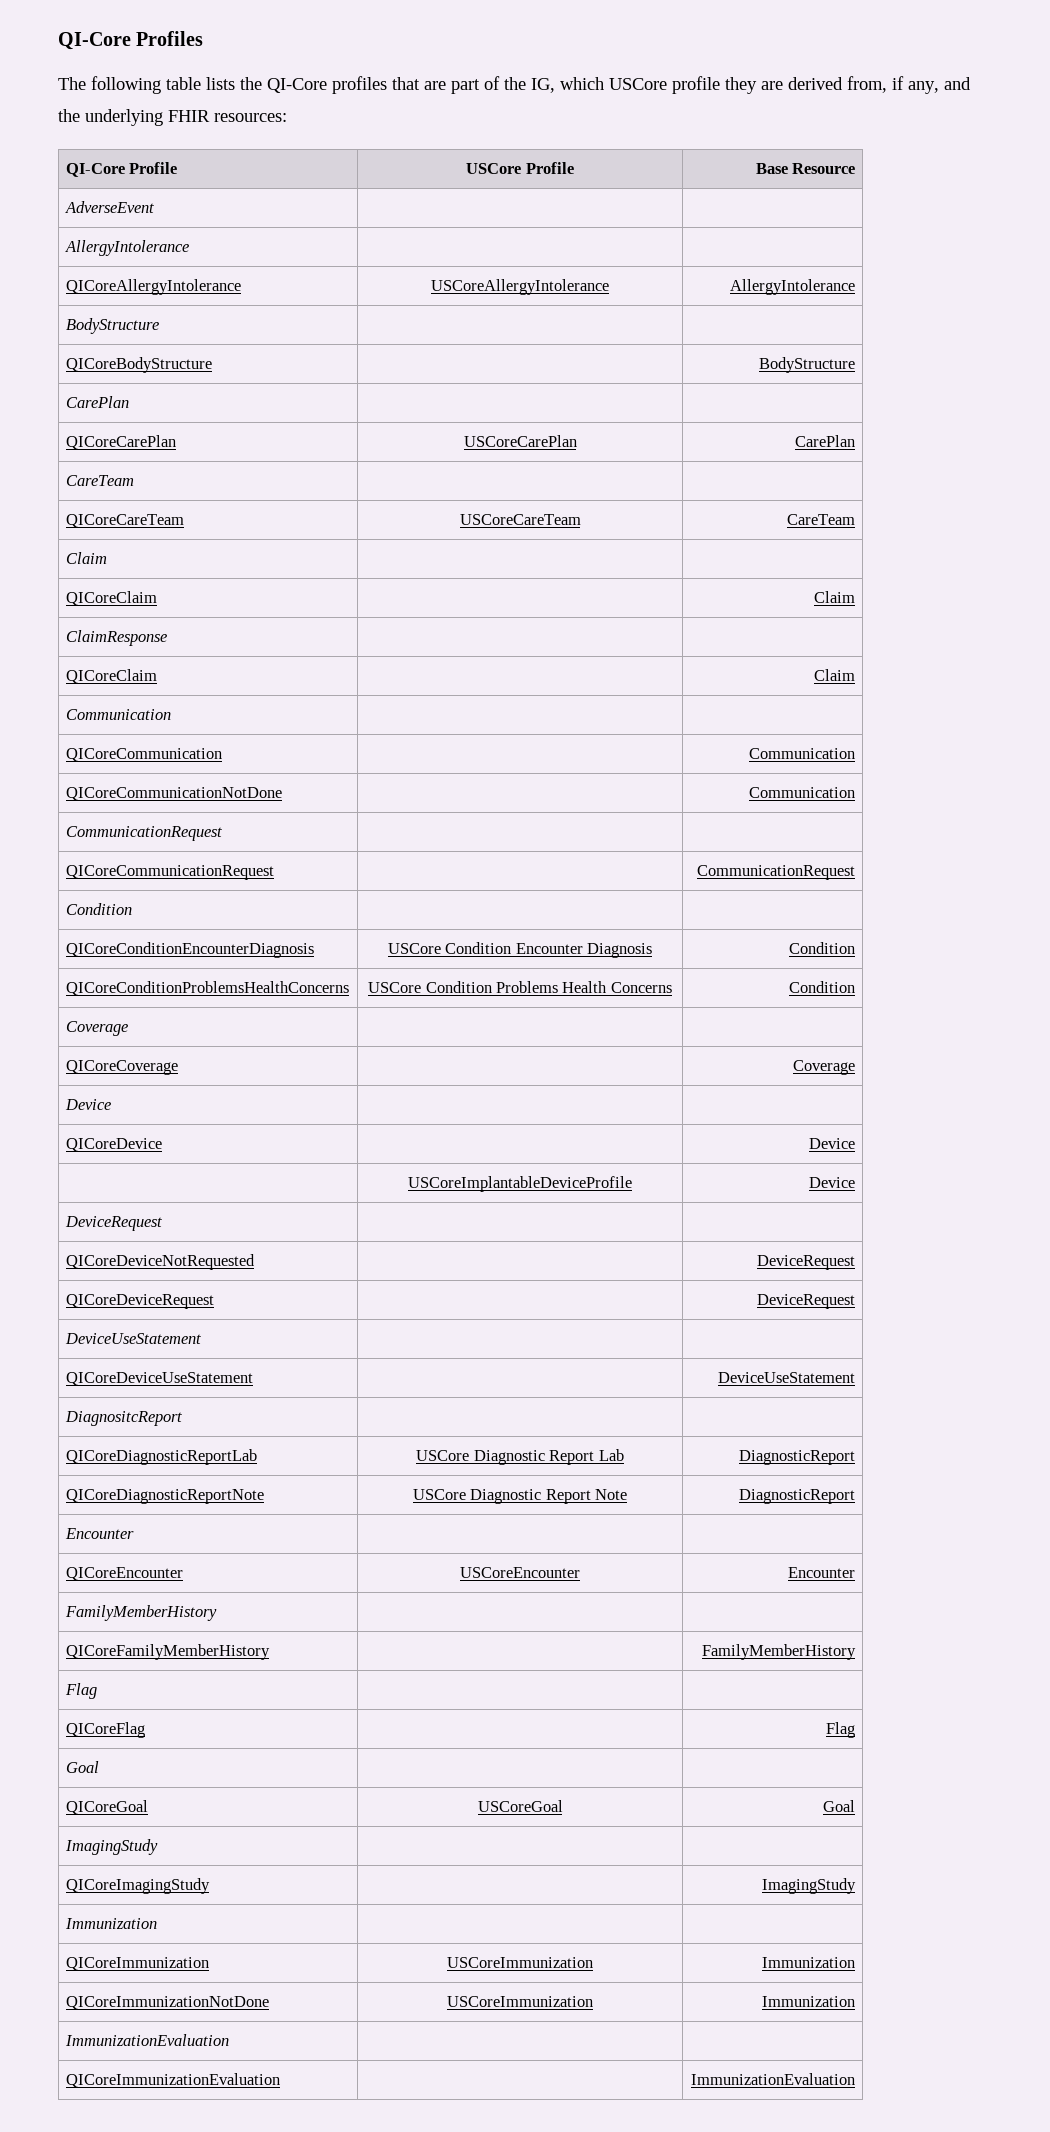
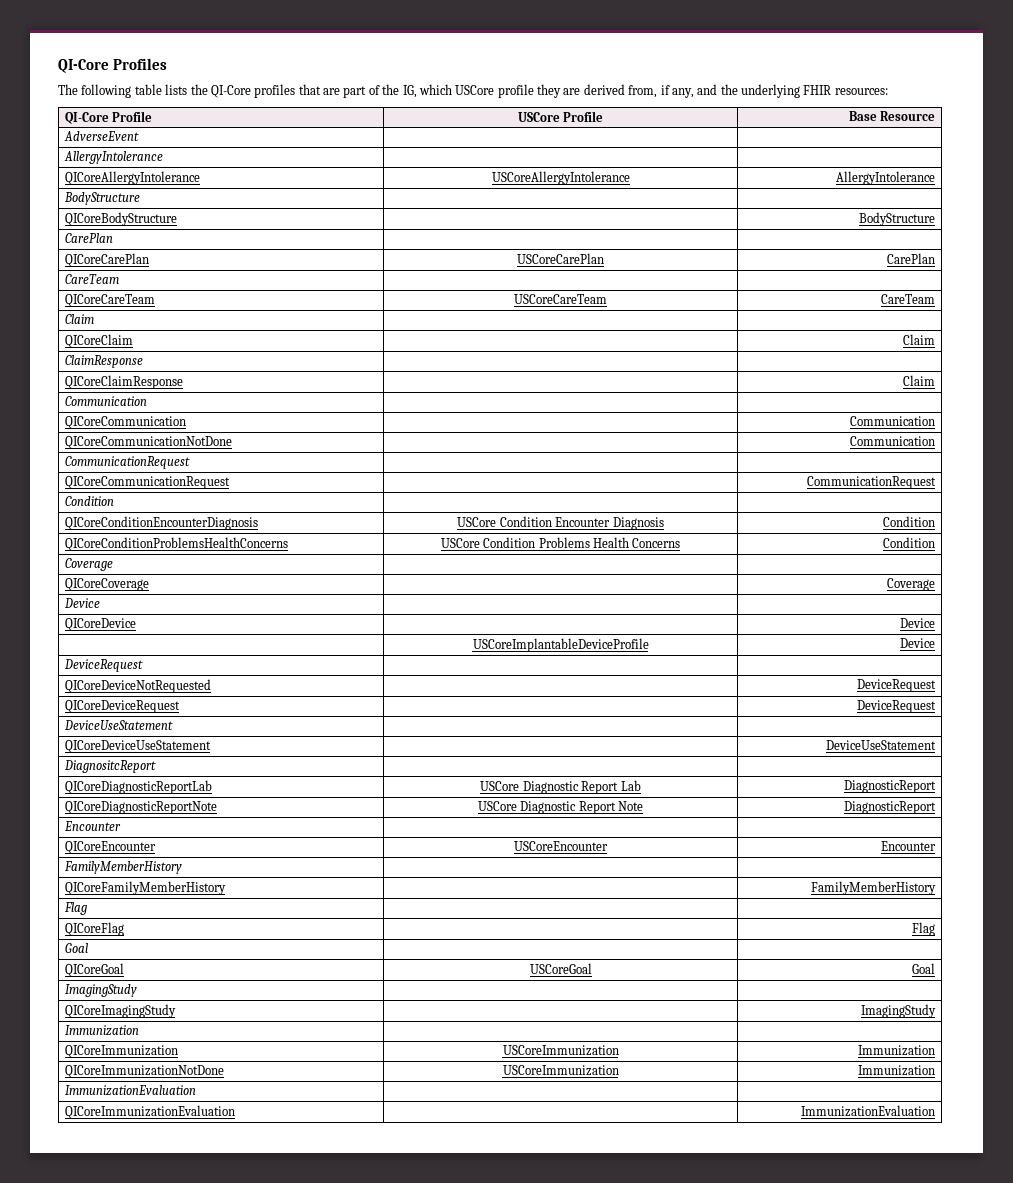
[65,669,157,684] QICoreClaim -> [64,375,183,389] QICoreClaimResponse

